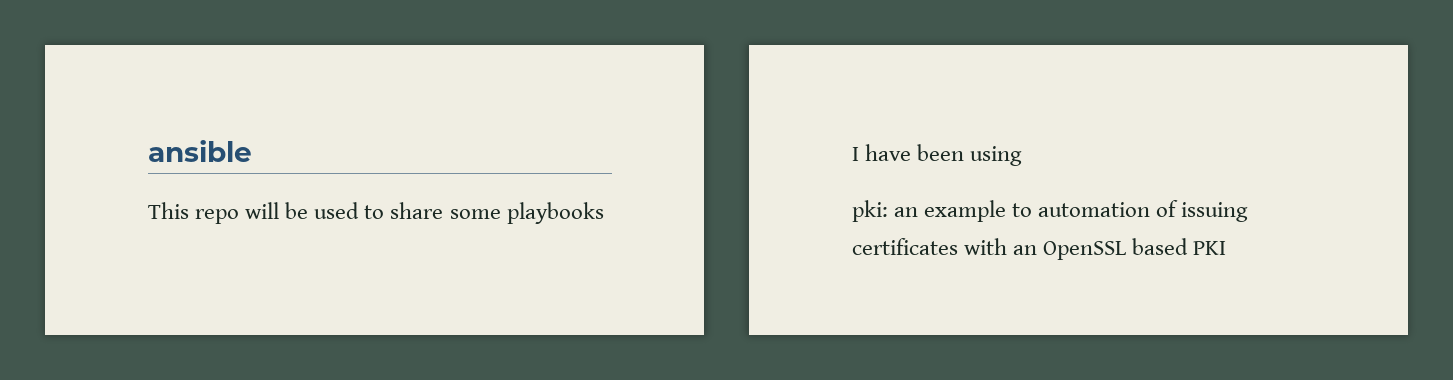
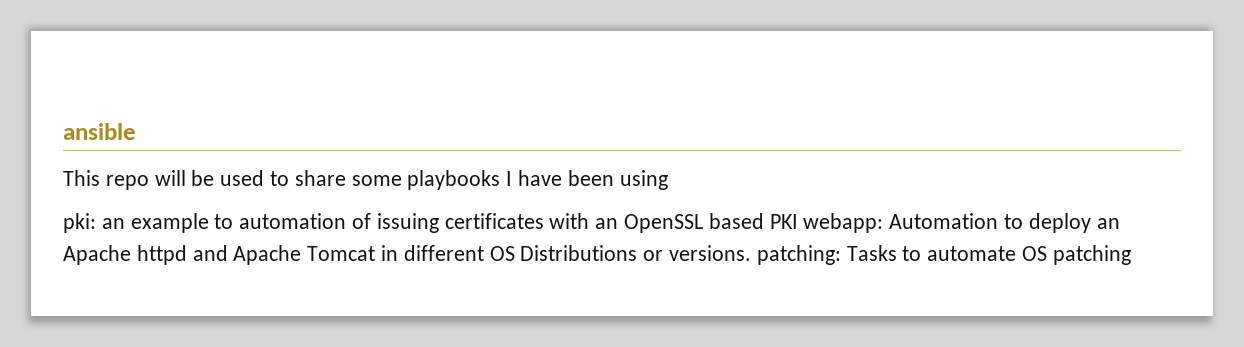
(1227, 248) none -> [803,213,1120,233] [63,245,1131,265] webapp: Automation to deploy an Apache httpd and Apache Tomcat in different OS Distributions or versions. patching: Tasks to automate OS patching

